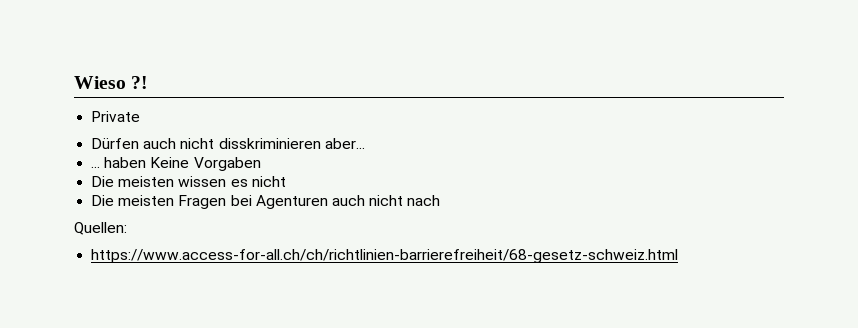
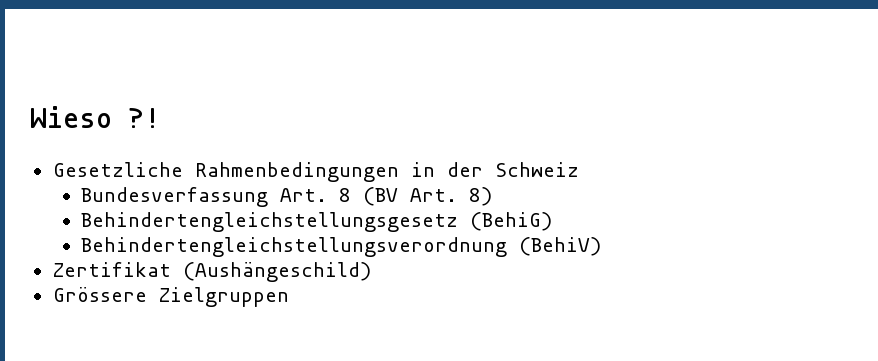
[91,111,141,122] [91,138,365,149] [91,157,261,171] [91,176,286,187] [91,195,441,209] [74,222,127,235] [91,249,679,263] Private // Dürfen auch nicht disskriminieren aber... // ... haben Keine Vorgaben // Die meisten wissen es nicht // Die meisten Fragen bei Agenturen auch nicht nach // Quellen: // https://www.access-for-all.ch/ch/richtlinien-barrierefreiheit/68-gesetz-schweiz.html -> [52,162,579,182] [81,187,493,207] [81,212,553,232] [81,237,602,257] [52,262,371,282] [52,287,289,307] Gesetzliche Rahmenbedingungen in der Schweiz // Bundesverfassung Art. 8 (BV Art. 8) // Behindertengleichstellungsgesetz (BehiG) // Behindertengleichstellungsverordnung (BehiV) // Zertifikat (Aushängeschild) // Grössere Zielgruppen

